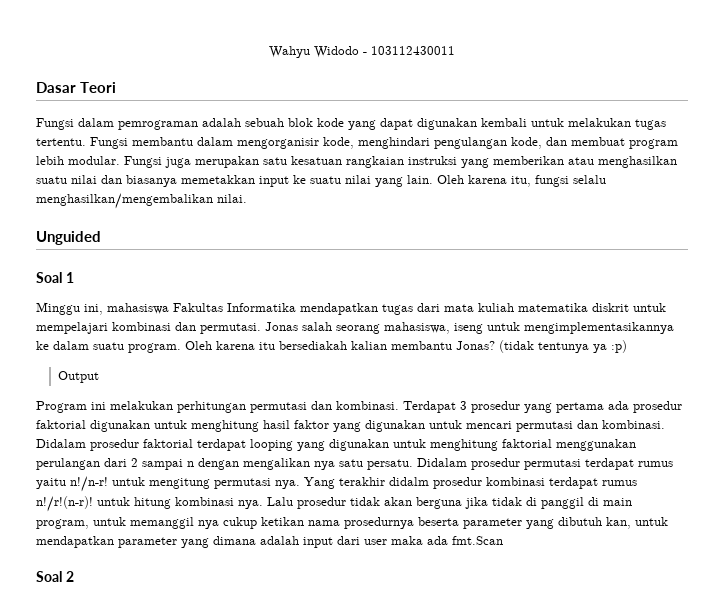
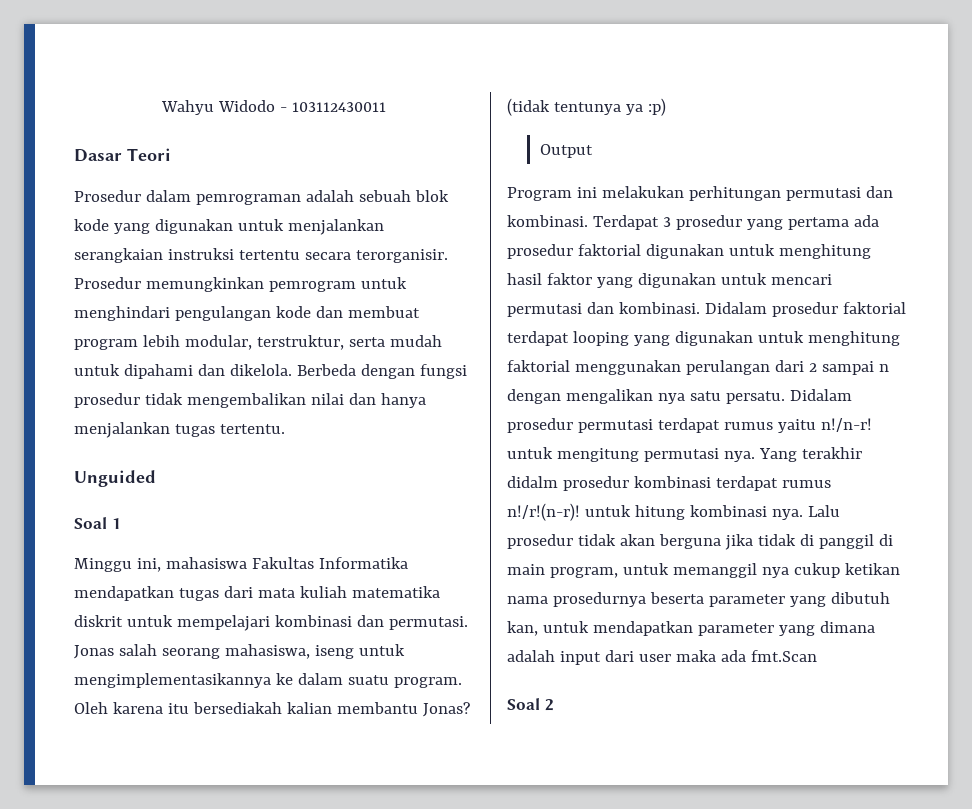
[36,118,74,130] Fungsi -> [74,190,141,202] Prosedur
[380,118,666,130] [36,137,354,149] dapat digunakan kembali untuk melakukan tugas tertentu. Fungsi membantu dalam mengorganisir kode, -> [154,219,384,235] [74,248,448,263] [74,277,407,292] digunakan untuk menjalankan serangkaian instruksi tertentu secara terorganisir. Prosedur memungkinkan pemrogram untuk
[511,137,542,149] kode, -> [275,306,311,318] kode
[68,156,677,168] [36,175,606,187] [36,193,247,209] modular. Fungsi juga merupakan satu kesatuan rangkaian instruksi yang memberikan atau menghasilkan suatu nilai dan biasanya memetakkan input ke suatu nilai yang lain. Oleh karena itu, fungsi selalu menghasilkan/mengembalikan nilai. -> [184,335,442,350] [74,364,467,379] [74,393,426,408] [74,422,285,438] modular, terstruktur, serta mudah untuk dipahami dan dikelola. Berbeda dengan fungsi prosedur tidak mengembalikan nilai dan hanya menjalankan tugas tertentu.

